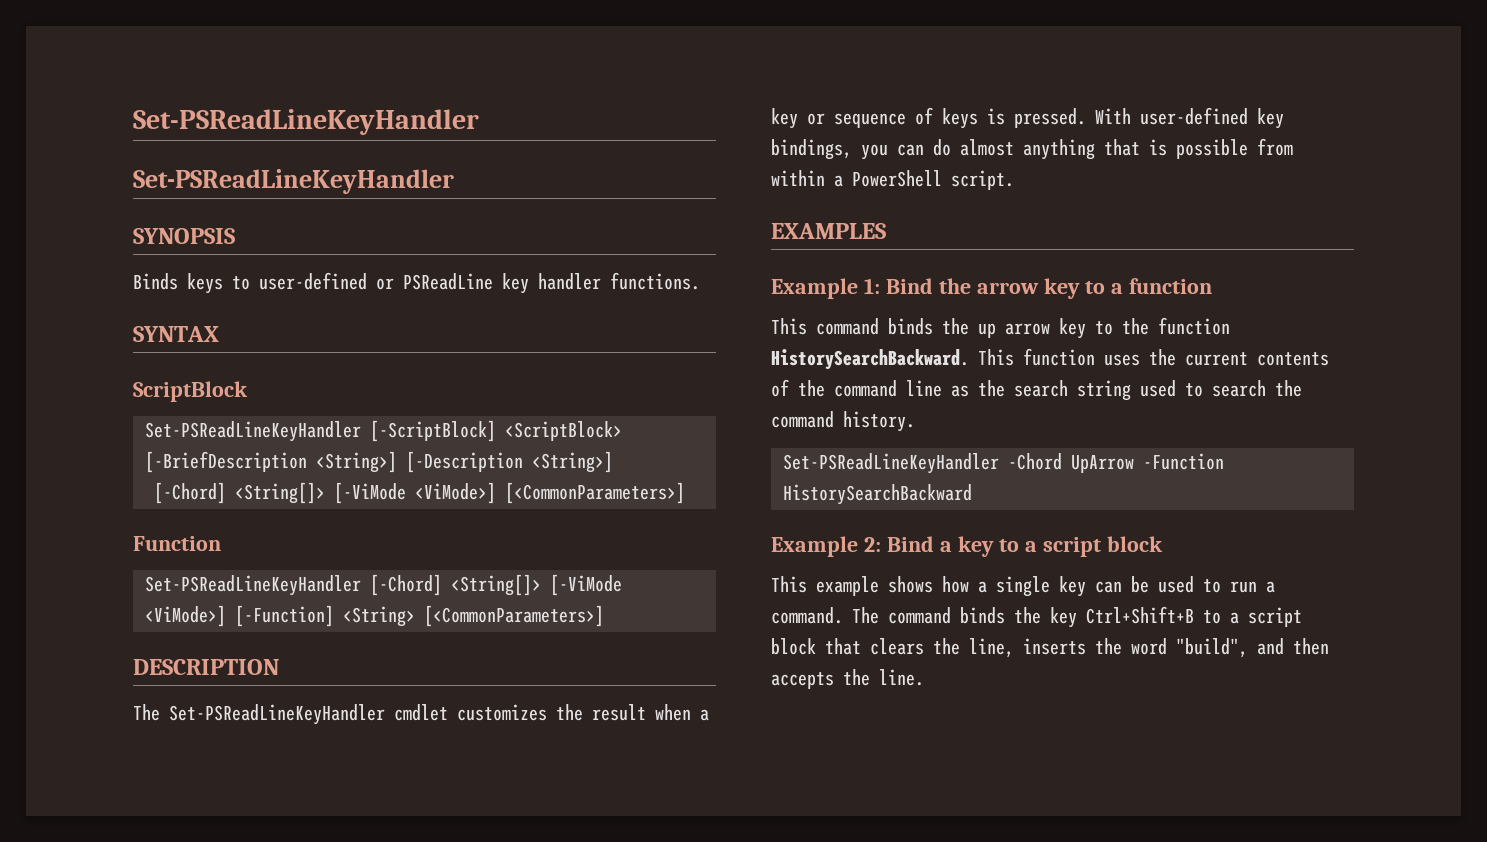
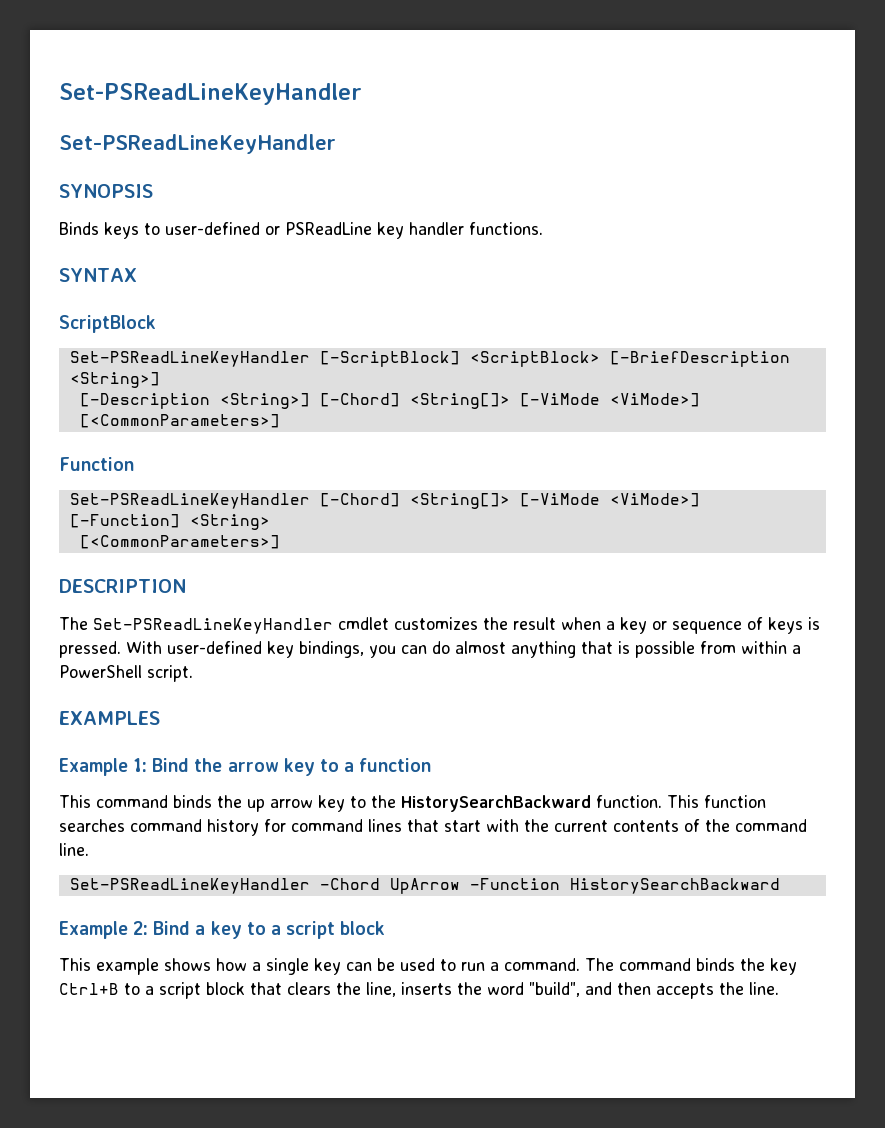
(397, 462) none -> (160, 380) //
(613, 462) // -> (310, 401) none
(415, 616) none -> (270, 522) //
[1158,317,1230,335] [771,348,1140,370] function HistorySearchBackward. This function uses -> [401,795,766,812] [59,819,519,836] HistorySearchBackward function. This function searches command history for command lines that start with
[906,380,1302,401] [771,411,915,432] line as the search string used to search the command history. -> [59,843,89,856] line.
[1086,606,1194,624] Ctrl+Shift+B -> [59,983,119,995] Ctrl+B

